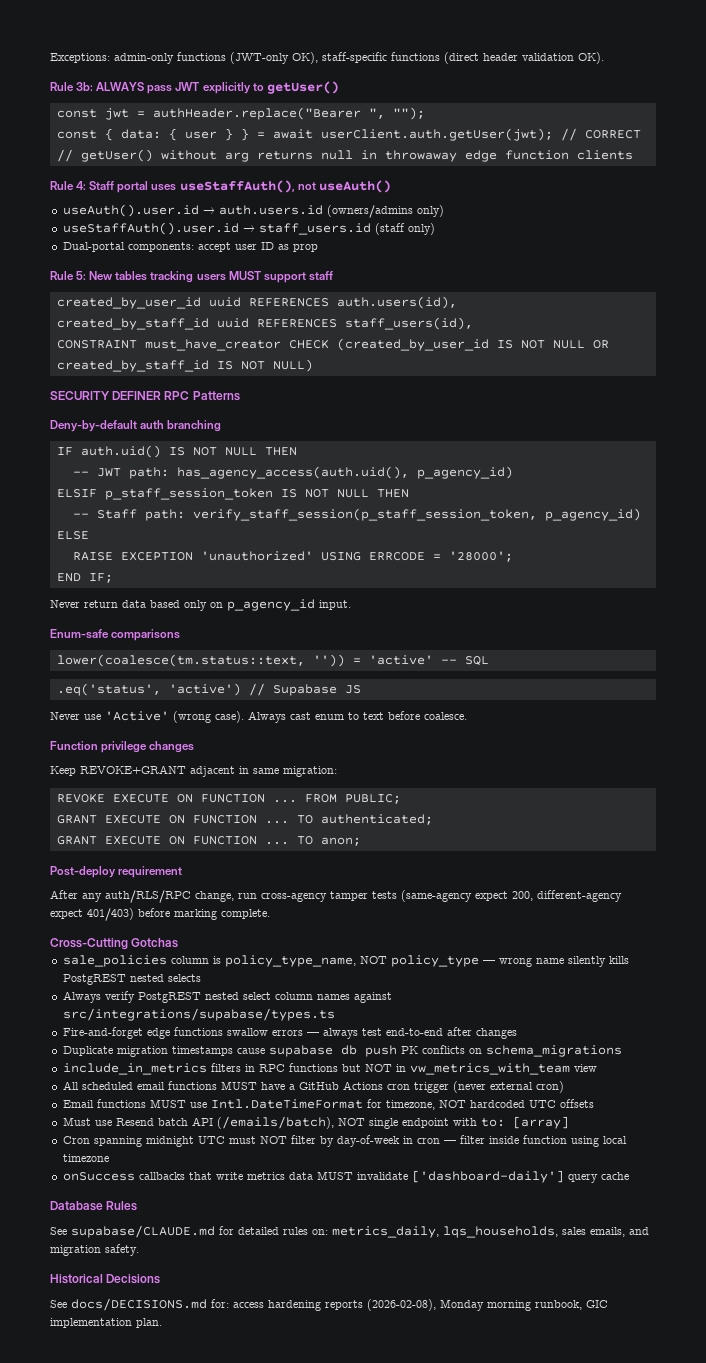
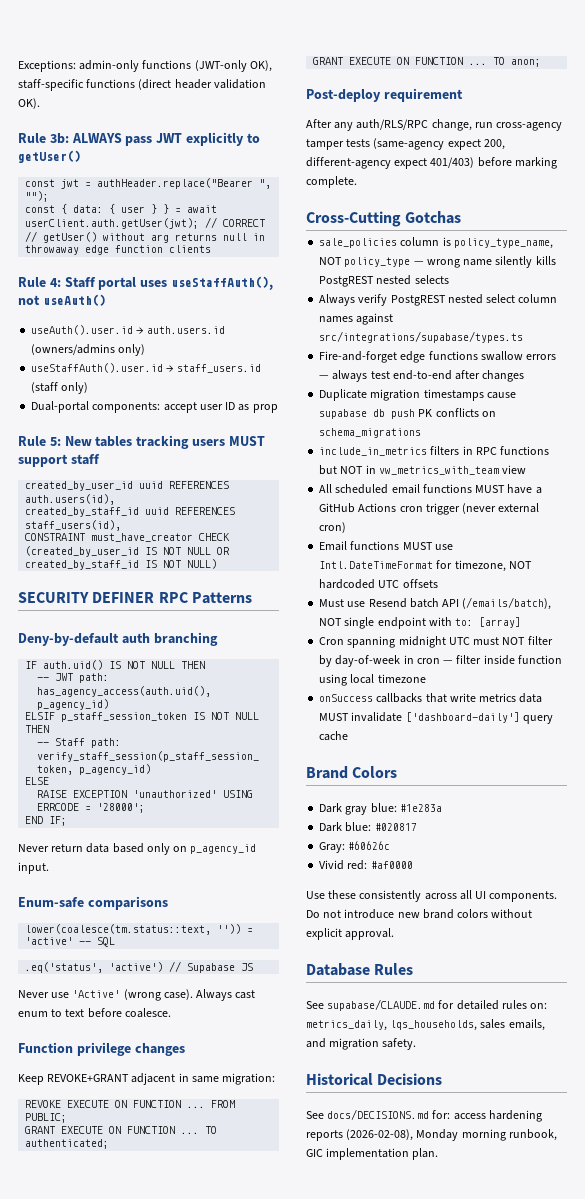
(629, 1176) none -> [306,766,398,779] [319,803,442,815] [319,822,417,832] [319,841,391,853] [319,860,413,870] [306,890,558,902] [306,909,533,919] [306,928,395,940] // Brand Colors // Dark gray blue: #1e283a // Dark blue: #020817 // Gray: #60626c // Vivid red: #af0000 // Use these consistently across all UI components. Do not introduce new brand colors without explicit approval.

